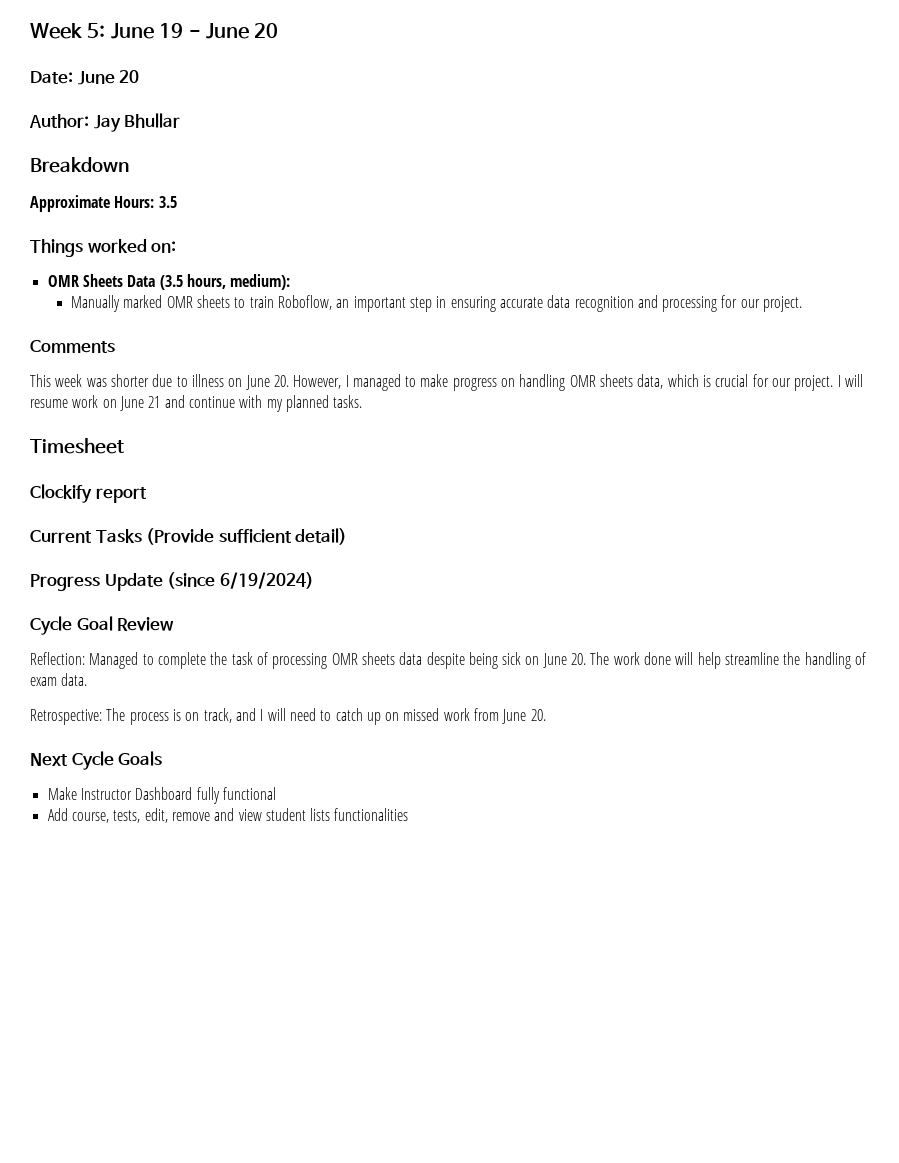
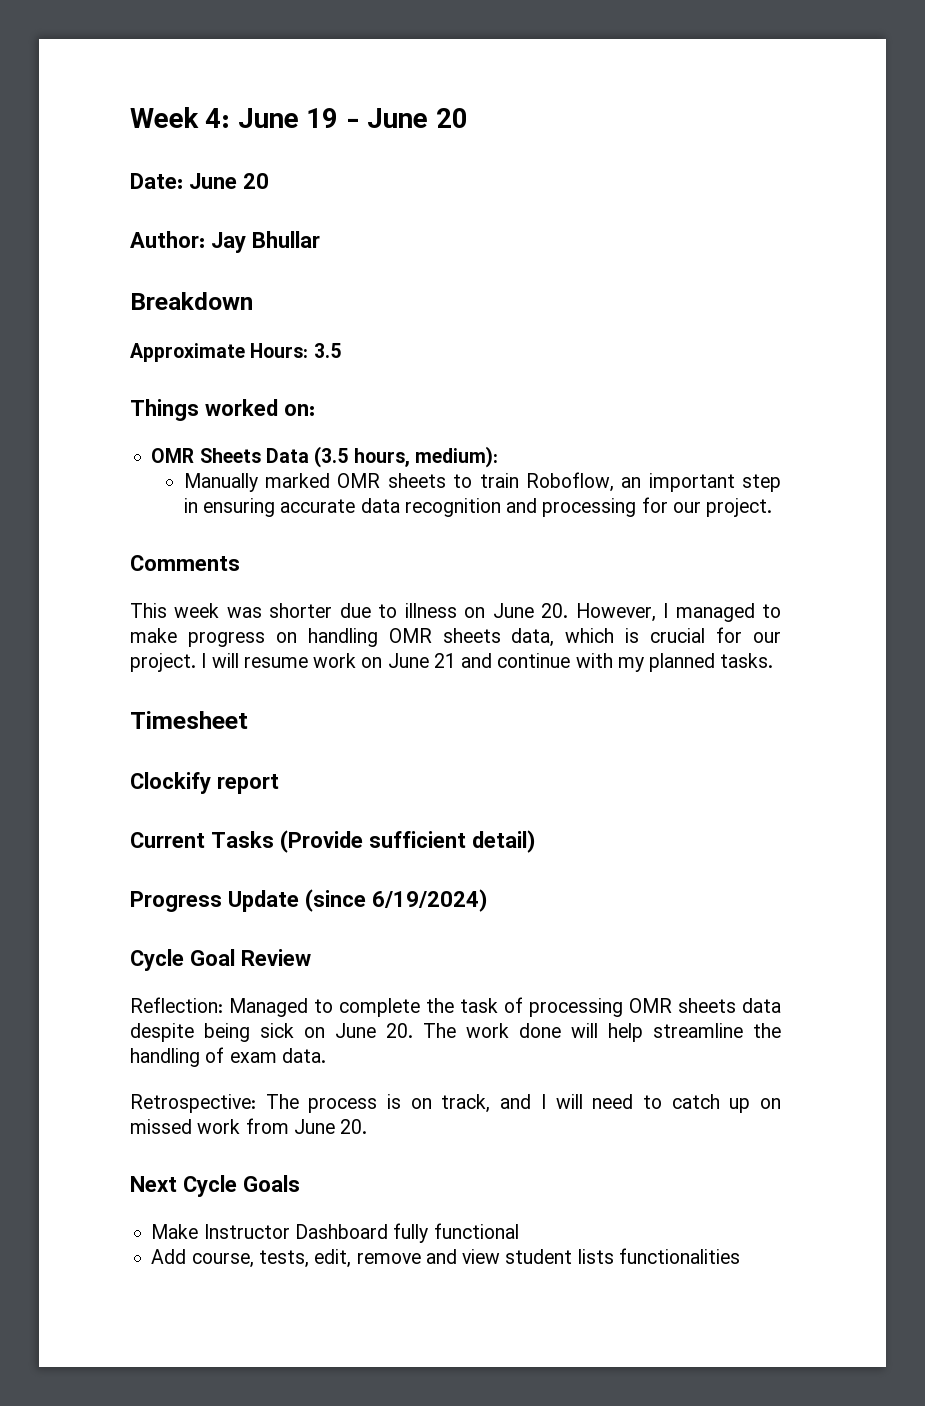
[87,23,106,38] 5: -> [205,108,231,128] 4:

